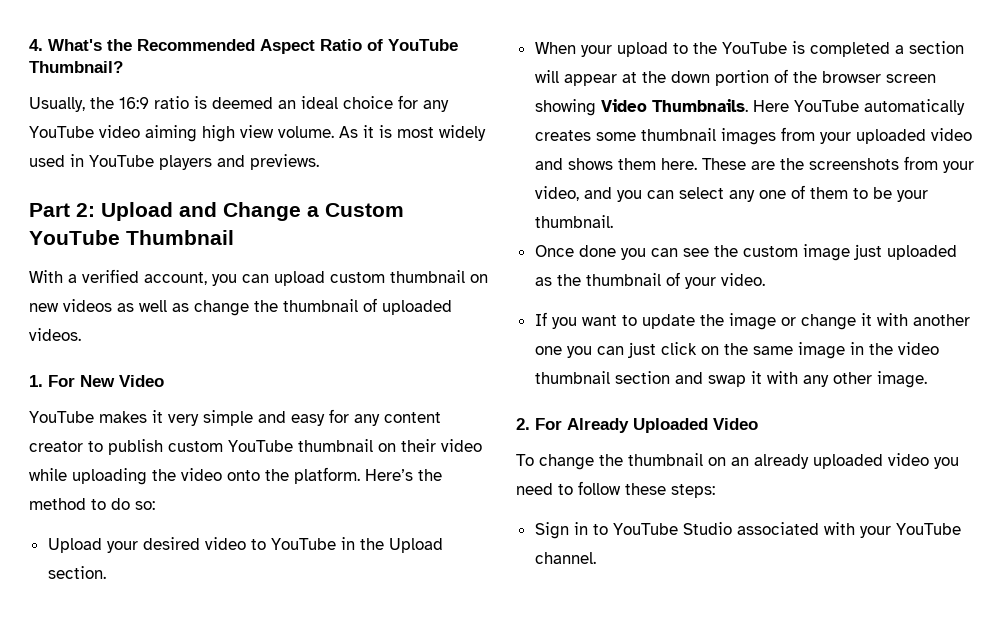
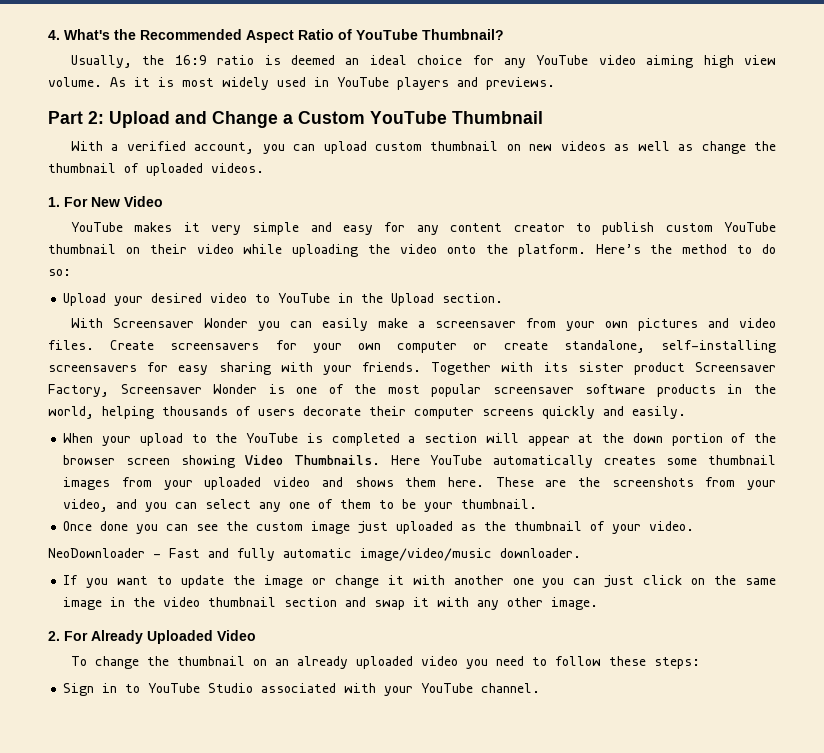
(106, 572) none -> [70,318,777,331] [48,340,776,353] [48,362,776,375] [48,384,777,397] [48,406,686,419] // With Screensaver Wonder you can easily make a screensaver from your own pictures and video files. Create screensavers for your own computer or create standalone, self-installing screensavers for easy sharing with your friends. Together with its sister product Screensaver Factory, Screensaver Wonder is one of the most popular screensaver software products in the world, helping thousands of users decorate their computer screens quickly and easily.
(765, 279) none -> [48,548,581,561] // NeoDownloader - Fast and fully automatic image/video/music downloader.

